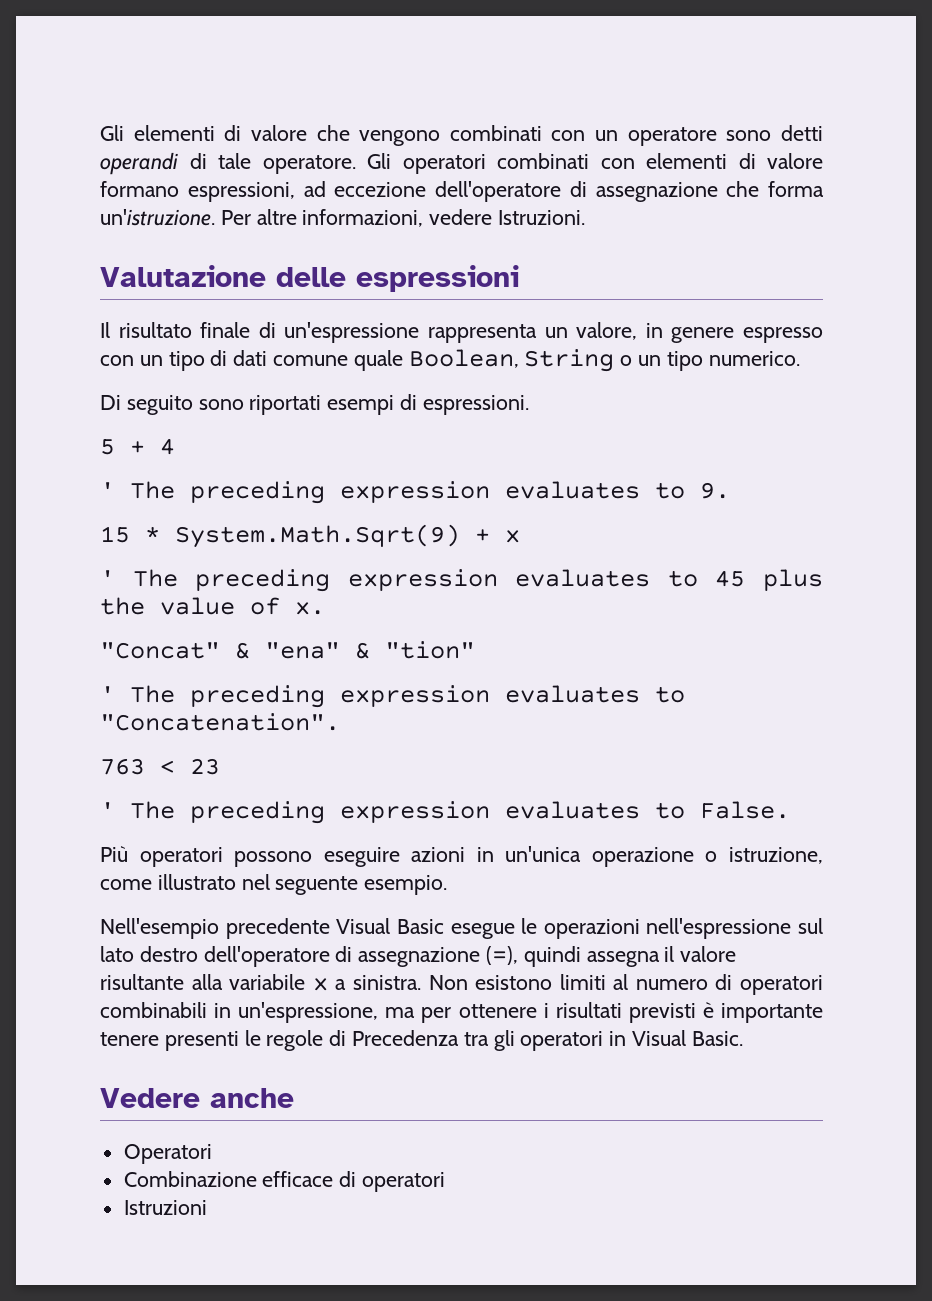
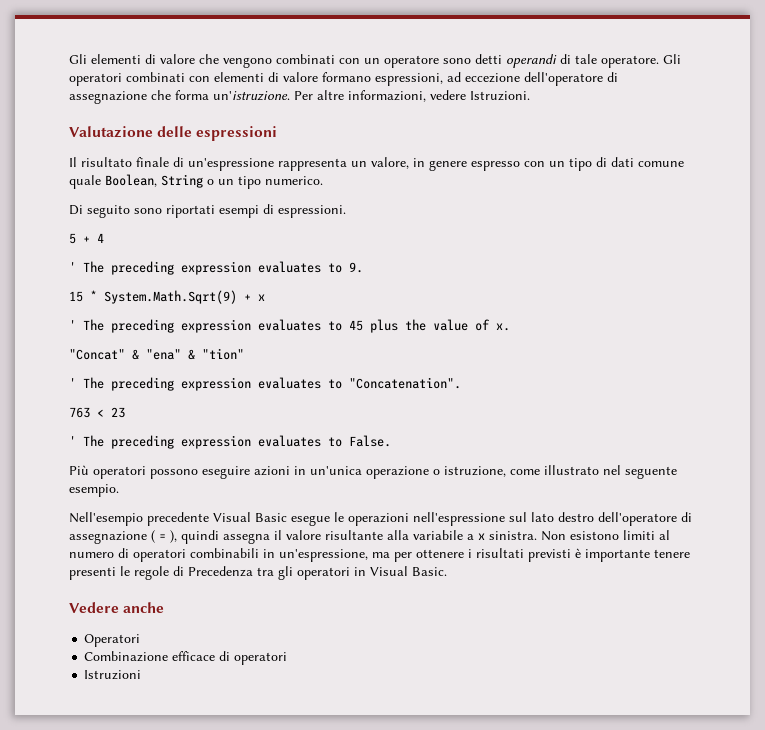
[486,946,519,965] (=), -> [151,530,177,543] ( = ),
[312,978,347,991] x a -> [467,533,485,540] a x

